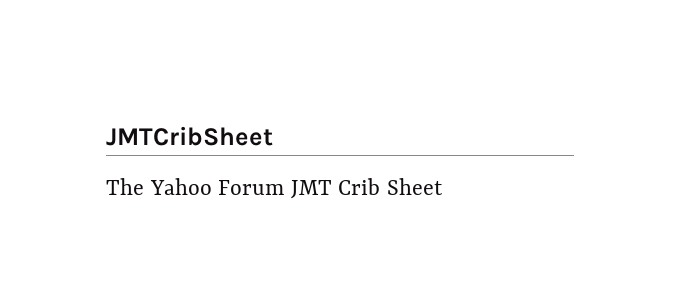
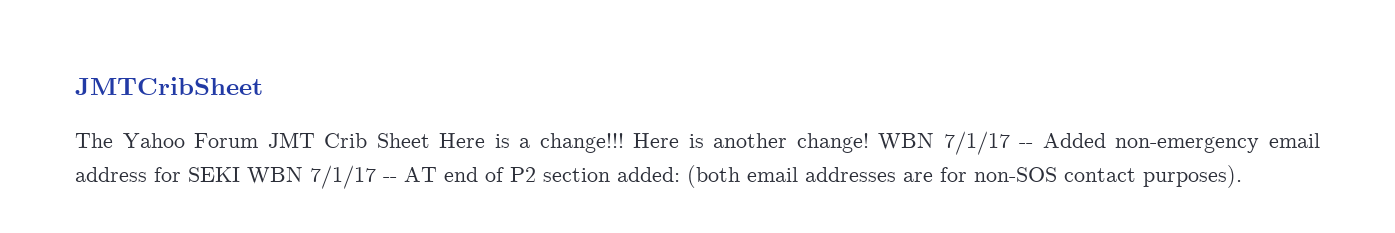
(444, 186) none -> [439,131,1320,155] [75,165,1242,189] Here is a change!!! Here is another change! WBN 7/1/17 -- Added non-emergency email address for SEKI WBN 7/1/17 -- AT end of P2 section added: (both email addresses are for non-SOS contact purposes).

